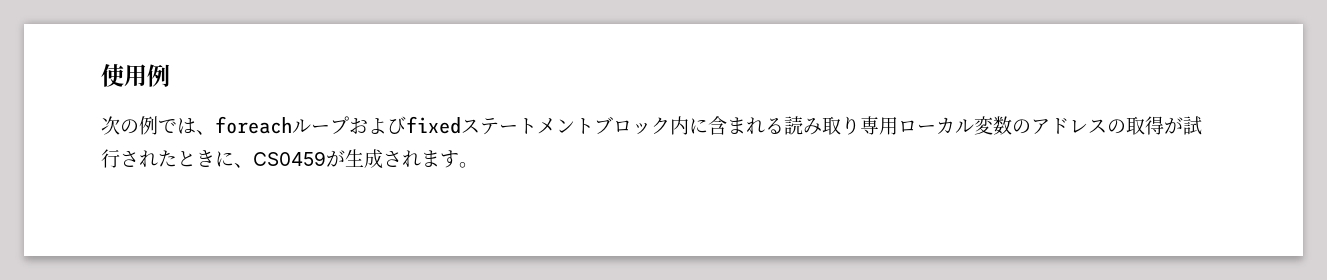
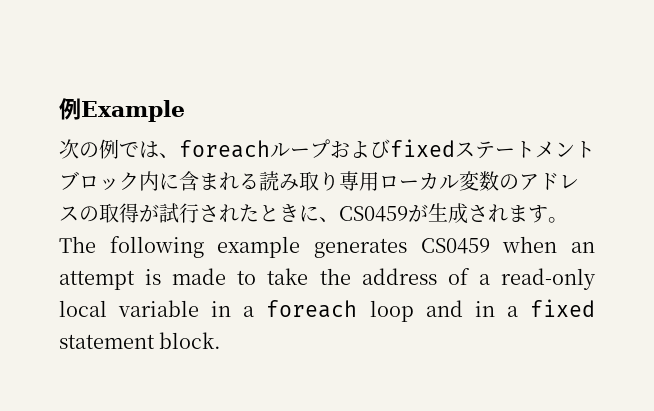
[101,64,170,87] 使用例 -> [59,98,185,122] 例Example
(478, 165) none -> [59,236,595,258] [59,268,596,290] [59,299,595,322] [59,332,222,349] The following example generates CS0459 when an attempt is made to take the address of a read-only local variable in a foreach loop and in a fixed statement block.

